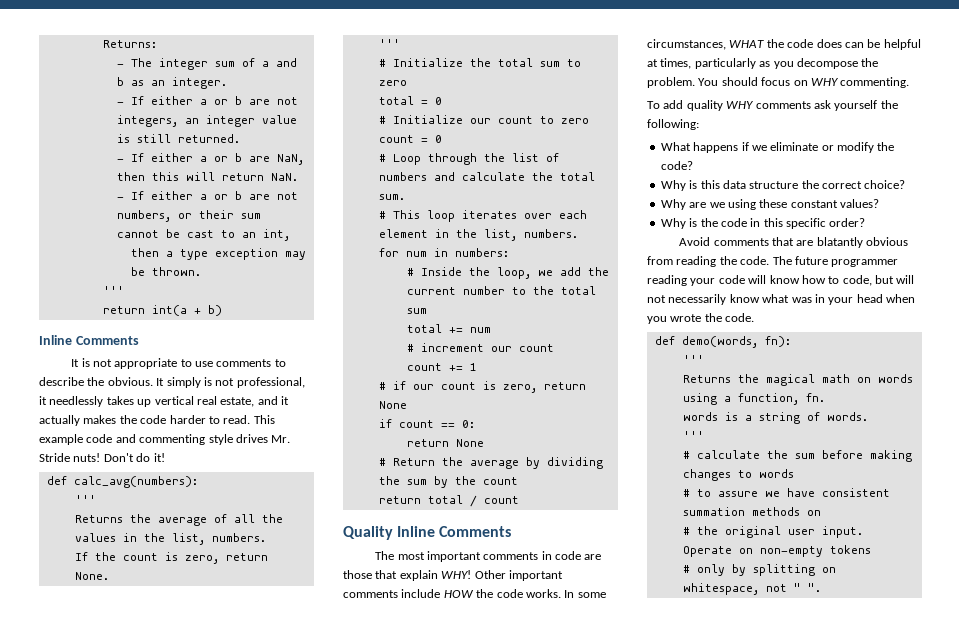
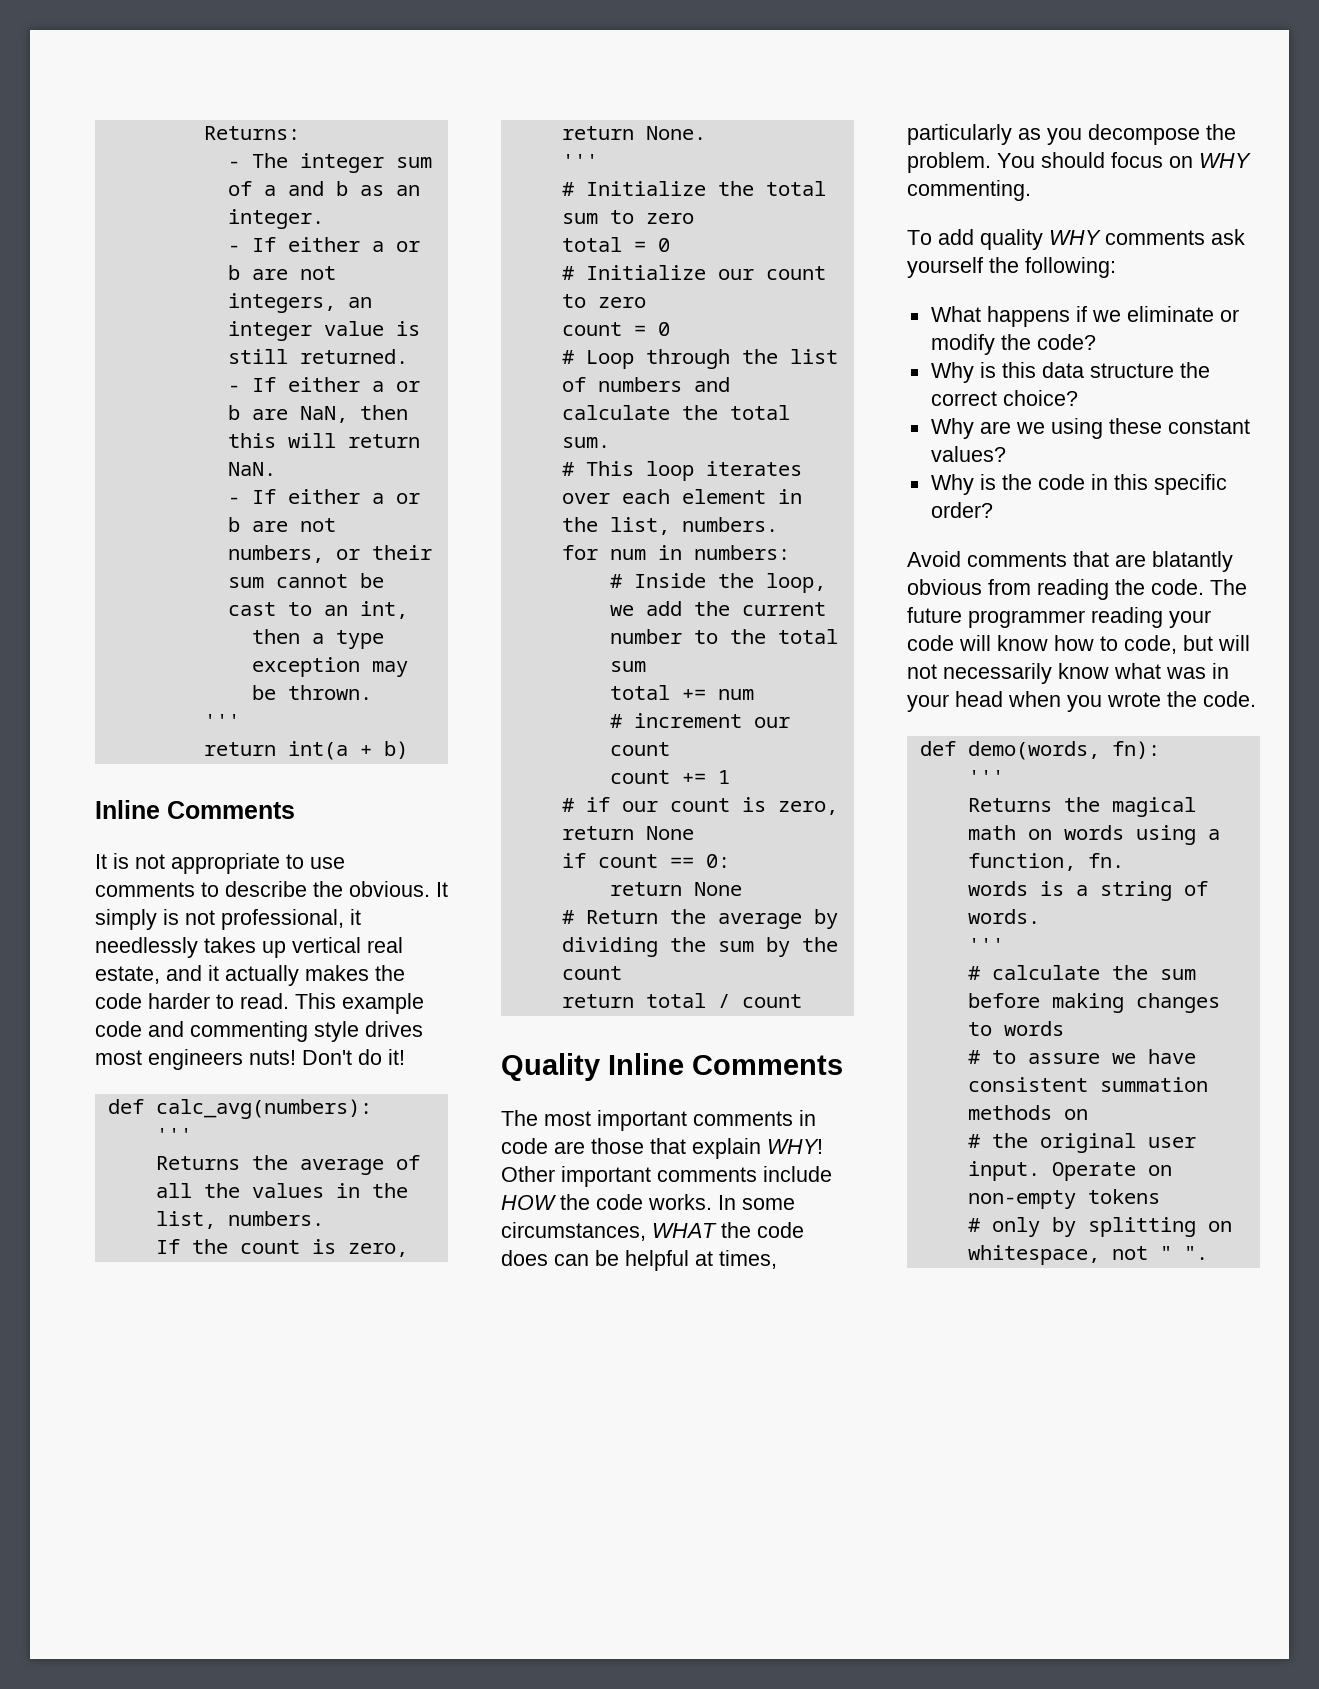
[271,435,291,443] [39,453,70,462] Mr. Stride -> [95,1049,243,1070] most engineers

